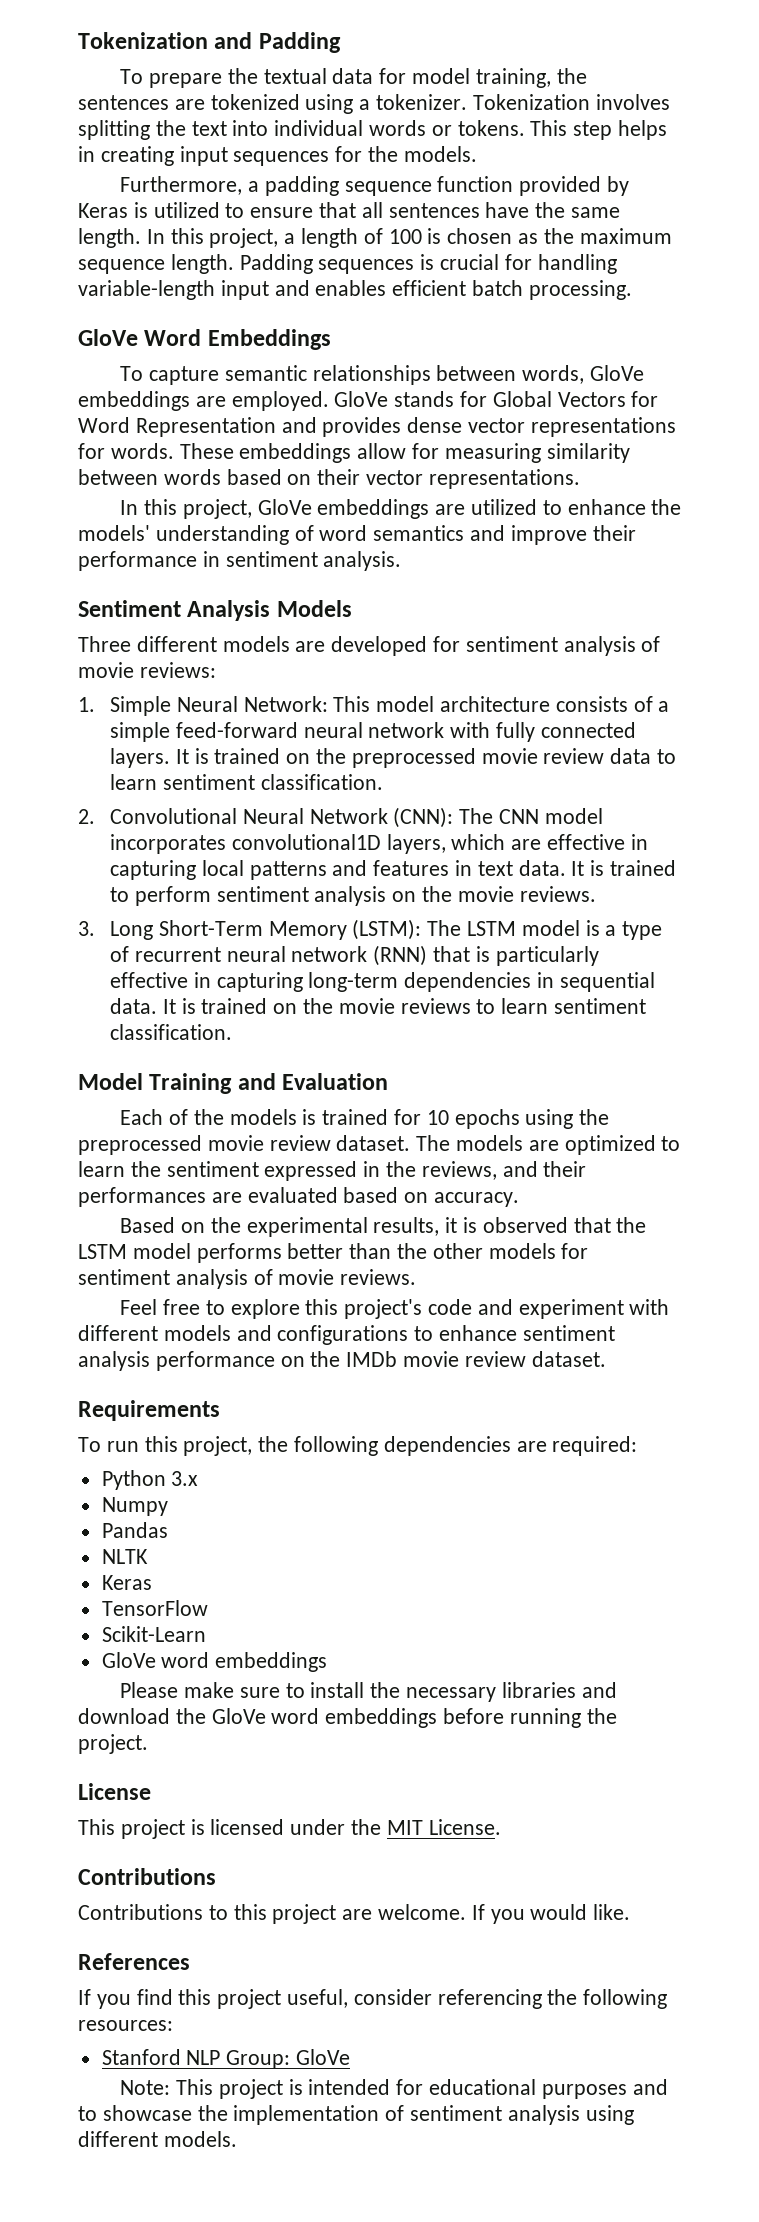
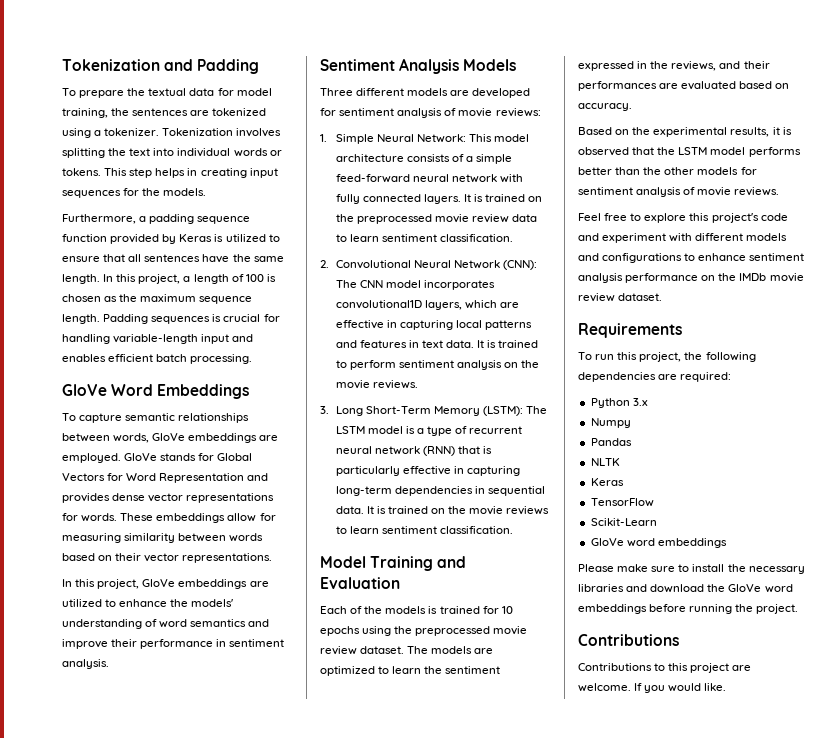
[78,1783,151,1800] [78,1819,501,1839] // License // This project is licensed under the MIT License. -> (799, 609) none
[78,1953,190,1970] [78,1989,668,2009] [78,2020,173,2031] [101,2049,351,2069] [120,2079,668,2099] [78,2105,634,2125] [78,2131,237,2147] // References // If you find this project useful, consider referencing the following resources: // Stanford NLP Group: GloVe // Note: This project is intended for educational purposes and to showcase the implementation of sentiment analysis using different models. -> (727, 687) none

